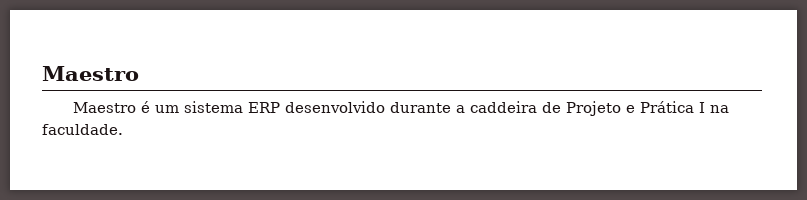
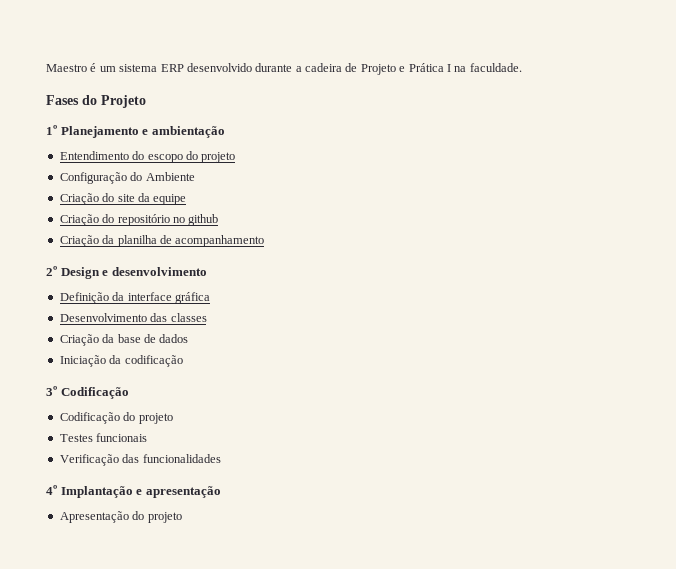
[42,66,139,81] [73,102,137,113] Maestro // Maestro -> [46,64,87,72] Maestro
[470,101,538,113] caddeira -> [305,63,342,72] cadeira
(123, 129) none -> [46,95,146,108] [46,125,225,138] [59,151,236,163] [59,172,195,184] [59,193,187,205] [59,214,219,226] [59,235,265,247] [46,266,207,279] [59,292,210,304] [59,313,207,322] [59,334,189,346] [59,355,183,367] [46,386,129,399] [59,412,173,424] [59,433,148,442] [59,454,221,466] [46,485,221,498] [59,511,182,523] // Fases do Projeto // 1º Planejamento e ambientação // Entendimento do escopo do projeto // Configuração do Ambiente // Criação do site da equipe // Criação do repositório no github // Criação da planilha de acompanhamento // 2º Design e desenvolvimento // Definição da interface gráfica // Desenvolvimento das classes // Criação da base de dados // Iniciação da codificação // 3º Codificação // Codificação do projeto // Testes funcionais // Verificação das funcionalidades // 4º Implantação e apresentação // Apresentação do projeto

